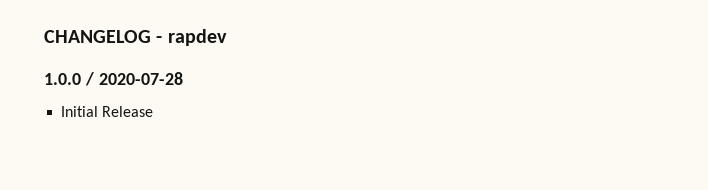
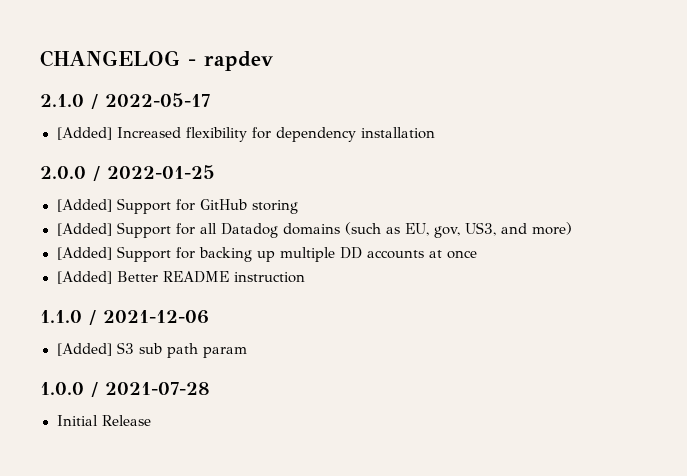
(227, 37) none -> [40,93,210,109] [56,127,435,142] [40,165,215,181] [56,198,298,214] [56,222,573,238] [56,246,477,262] [56,271,305,284] [40,310,209,325] [56,342,247,358] // 2.1.0 / 2022-05-17 // [Added] Increased flexibility for dependency installation // 2.0.0 / 2022-01-25 // [Added] Support for GitHub storing // [Added] Support for all Datadog domains (such as EU, gov, US3, and more) // [Added] Support for backing up multiple DD accounts at once // [Added] Better README instruction // 1.1.0 / 2021-12-06 // [Added] S3 sub path param
[98,72,183,85] 2020-07-28 -> [105,382,210,395] 2021-07-28

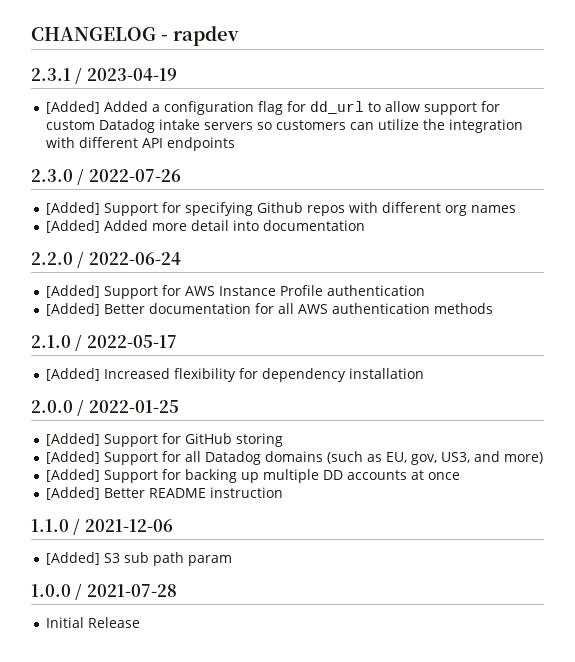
(273, 61) none -> [31,67,177,84] [45,101,500,115] [45,119,523,133] [45,137,235,151] [31,168,181,185] [45,202,516,216] [45,220,365,233] [31,251,181,268] [45,285,425,299] [45,303,493,316] // 2.3.1 / 2023-04-19 // [Added] Added a configuration flag for dd_url to allow support for custom Datadog intake servers so customers can utilize the integration with different API endpoints // 2.3.0 / 2022-07-26 // [Added] Support for specifying Github repos with different org names // [Added] Added more detail into documentation // 2.2.0 / 2022-06-24 // [Added] Support for AWS Instance Profile authentication // [Added] Better documentation for all AWS authentication methods

